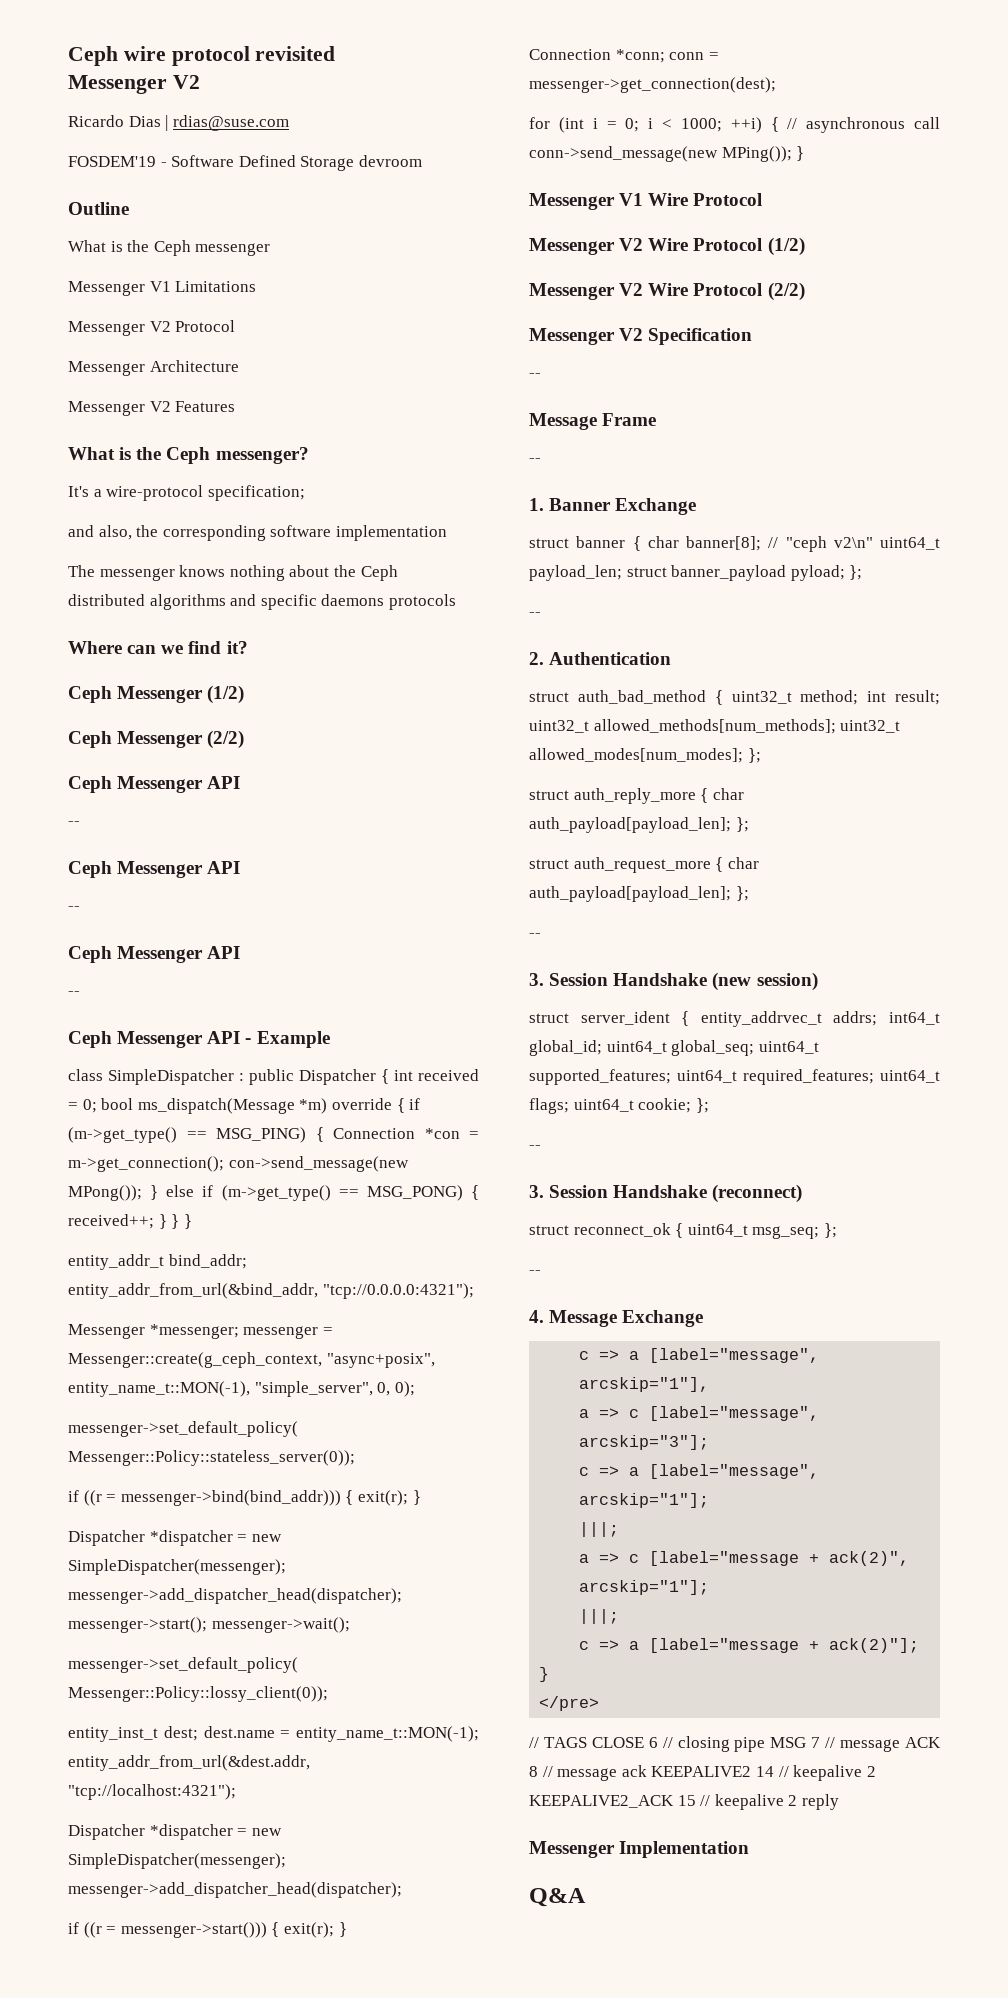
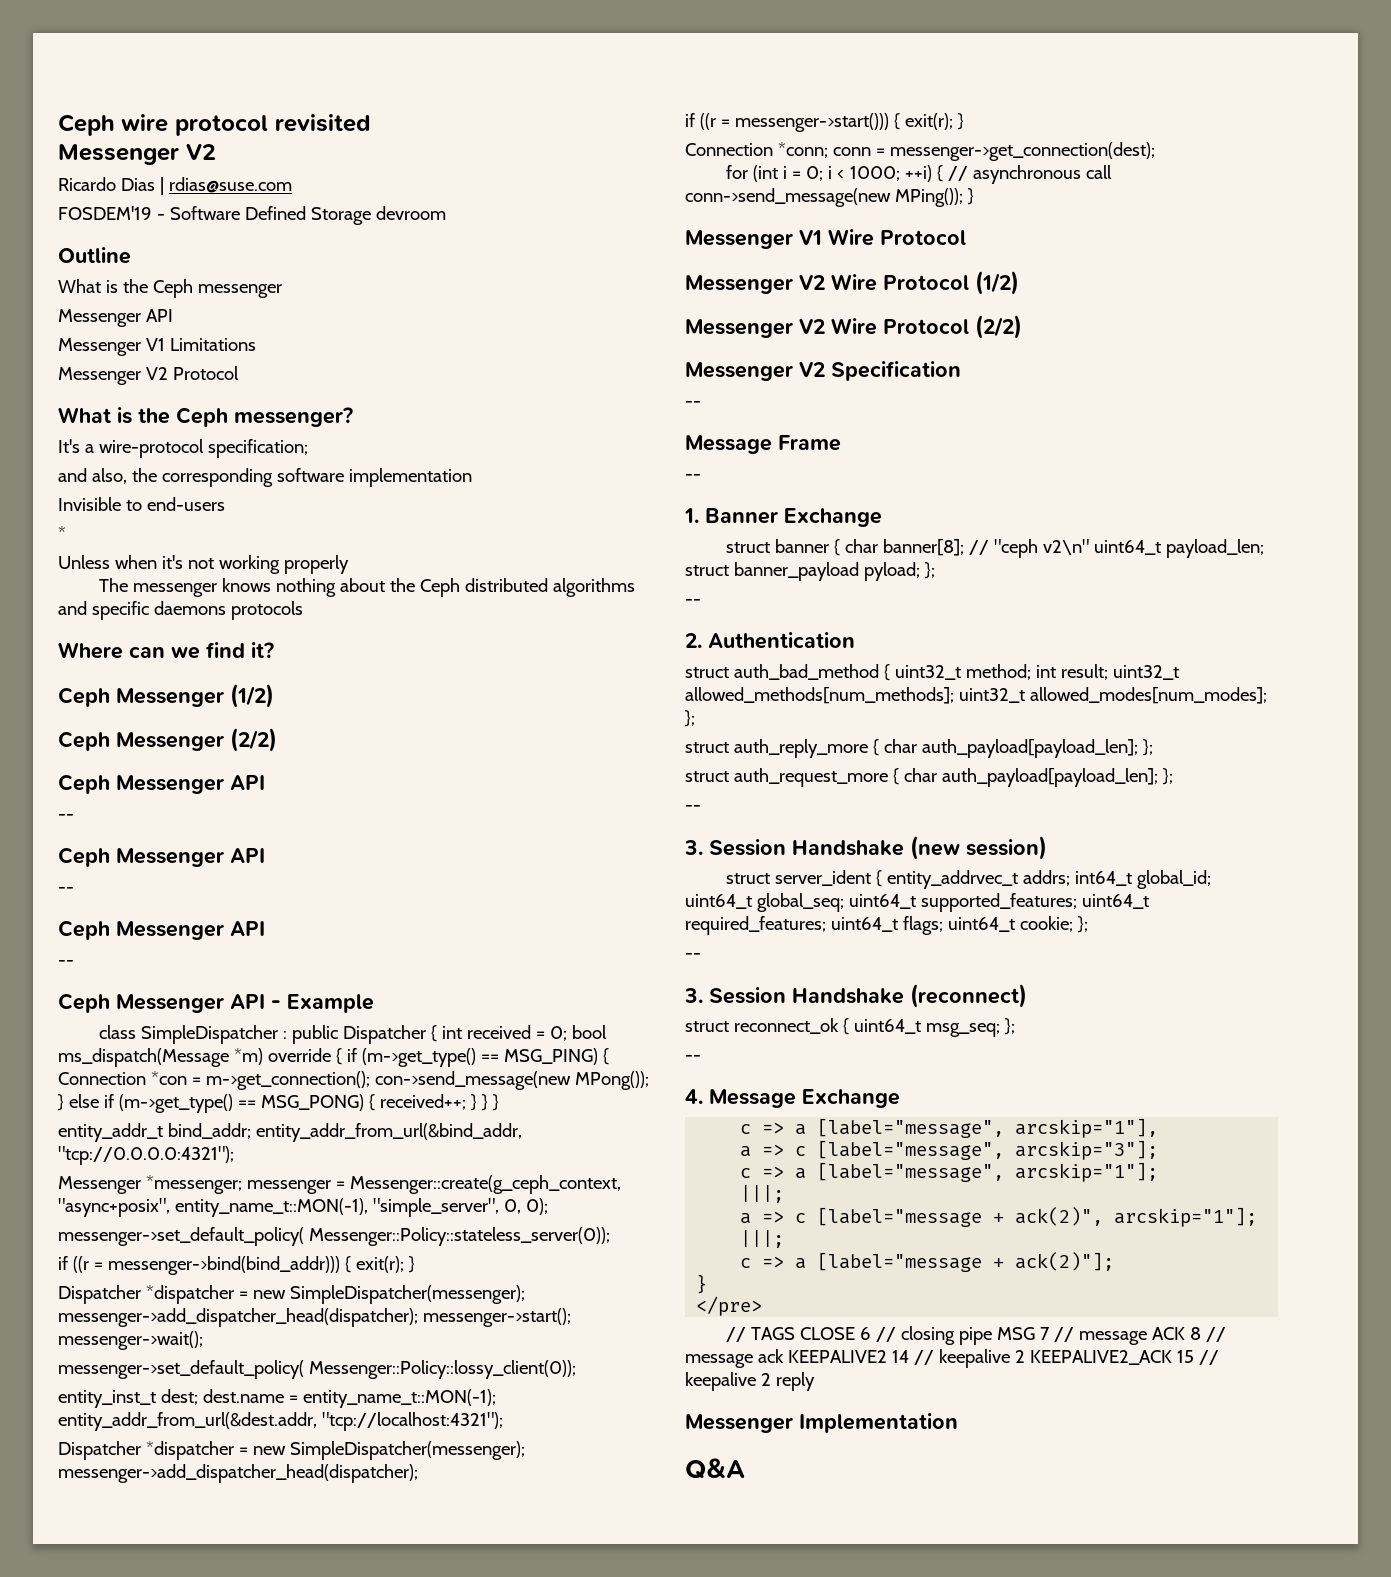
(271, 249) none -> [58,309,173,327] // Messenger API
[68,360,239,376] [68,401,236,416] // Messenger Architecture // Messenger V2 Features -> (239, 373) none
(447, 533) none -> [58,497,225,511] [58,526,66,540] [58,555,349,574] // Invisible to end-users // * // Unless when it's not working properly

